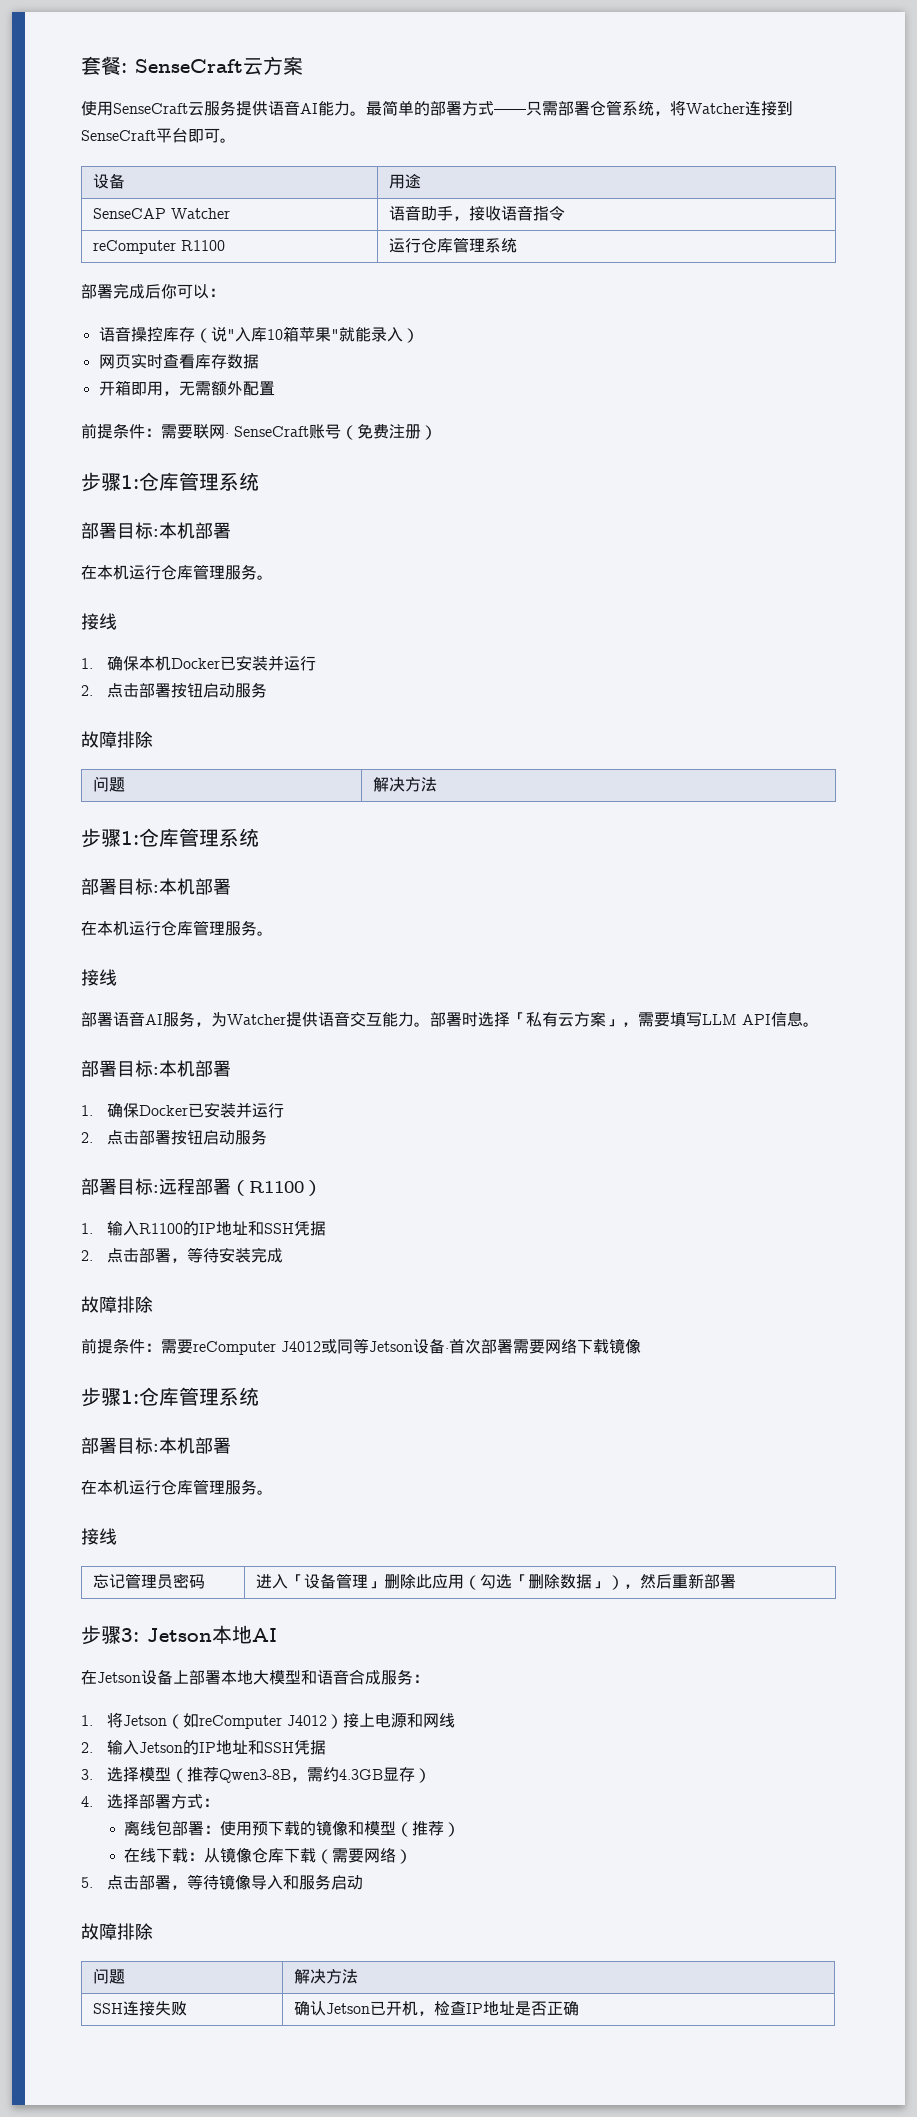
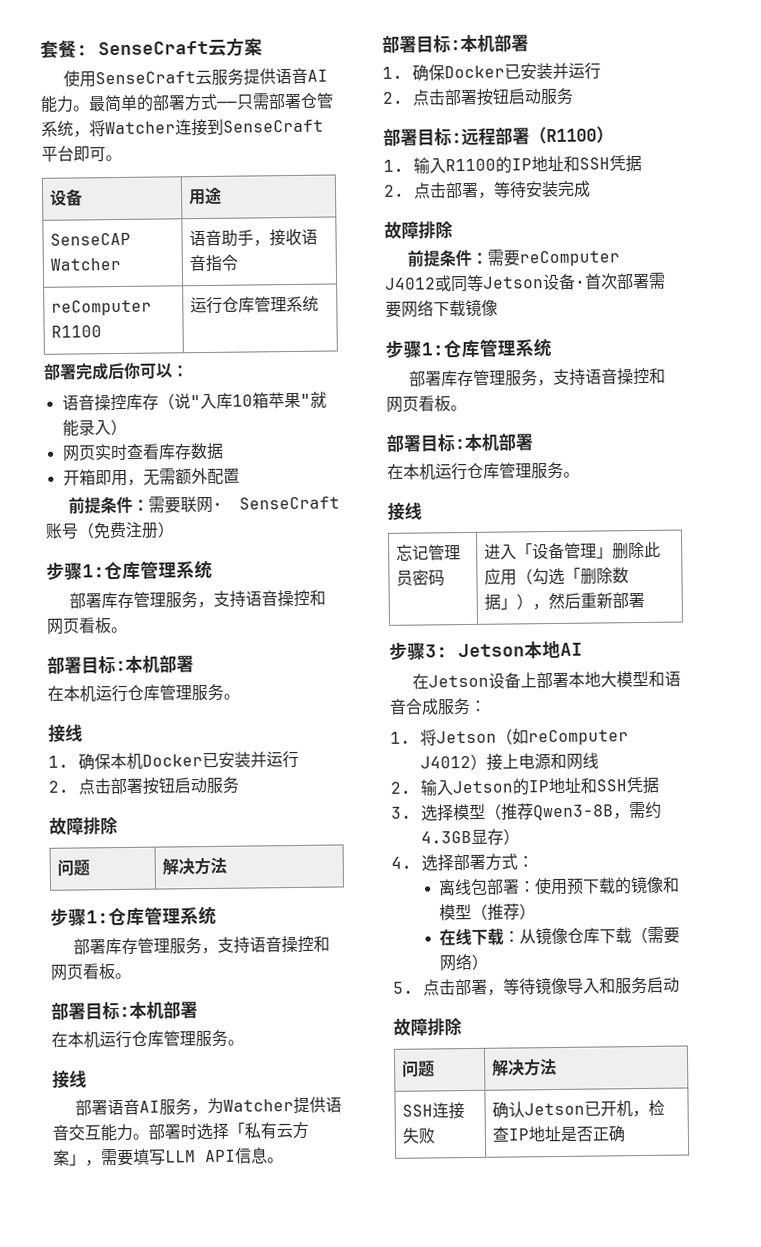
(259, 481) none -> [68,589,326,609] [46,617,128,635] // 部署库存管理服务，支持语音操控和网页看板。
(259, 837) none -> [72,935,330,955] [50,963,132,981] // 部署库存管理服务，支持语音操控和网页看板。
(259, 1396) none -> [408,367,666,387] [386,395,467,413] // 部署库存管理服务，支持语音操控和网页看板。

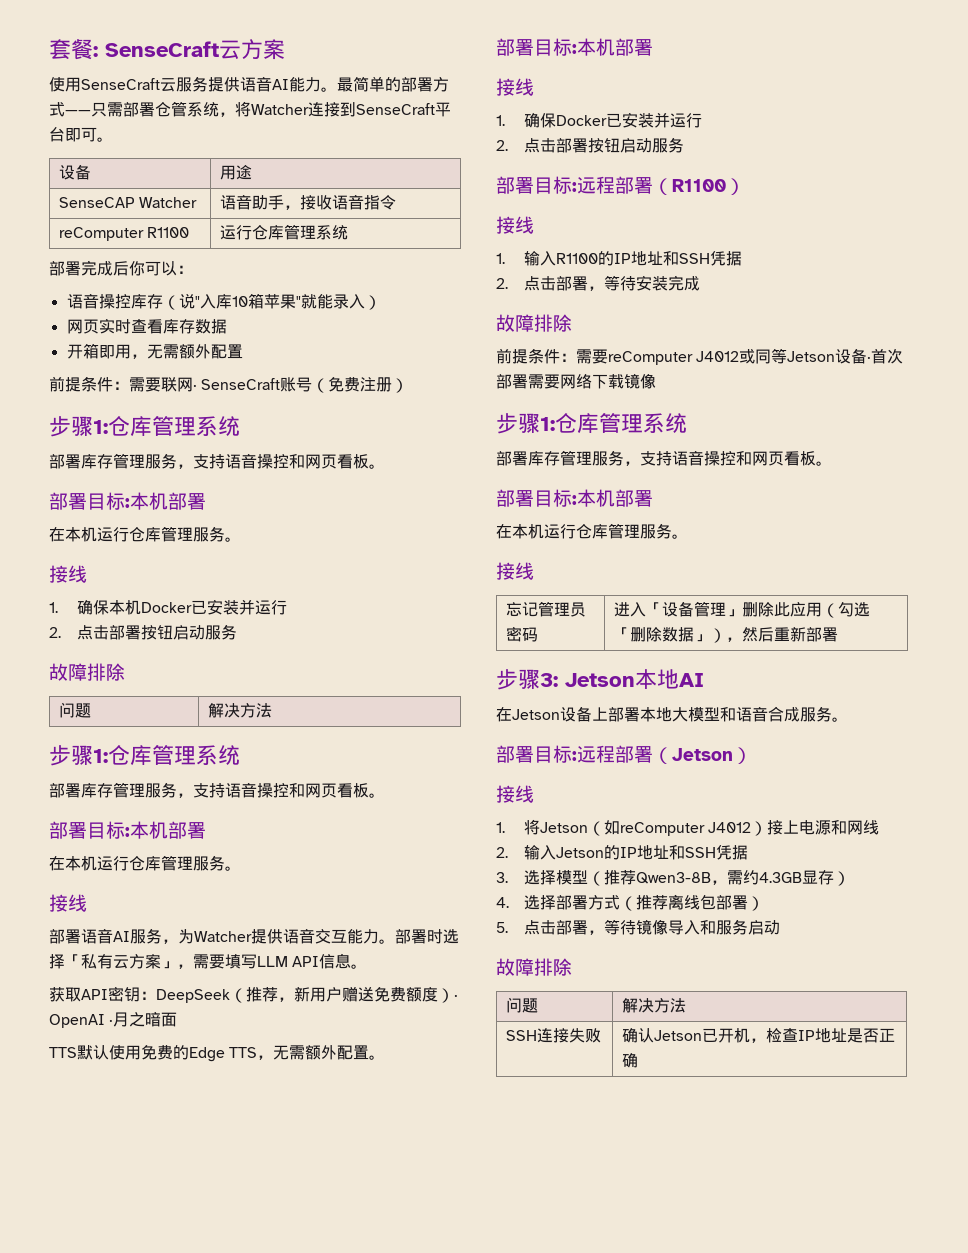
[382,34,529,54] // 部署目标:本机部署 -> [49,986,458,1003] [49,1011,178,1028] [49,1045,386,1062] [496,38,653,56] [496,78,534,96] // 获取API密钥：DeepSeek（推荐，新用户赠送免费额度）· OpenAI ·月之暗面 // TTS默认使用免费的Edge TTS，无需额外配置。 // 部署目标:本机部署 // 接线
(614, 135) none -> [496,216,534,234] // 接线
[469,699,487,712] ： -> [832,717,848,722] [496,745,752,764] [496,785,534,803] 。 // 部署目标:远程部署（Jetson） // 接线
[516,855,534,868] ： // -> [620,895,669,911] （推荐
[518,875,681,896] [439,903,537,921] [439,926,681,946] [439,952,473,972] ：使用预下载的镜像和模型（推荐） // 在线下载：从镜像仓库下载（需要网络 -> (749, 902) none

